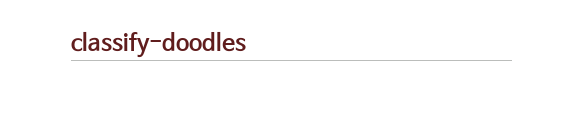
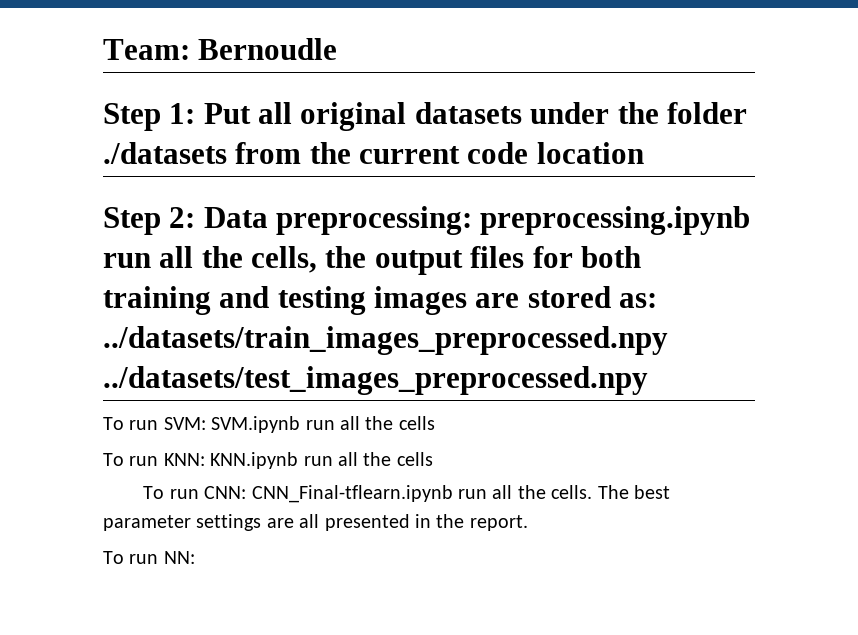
[71,31,246,58] classify-doodles -> [103,38,338,60] [103,102,747,131] [103,142,644,164] [103,206,751,235] [103,246,641,275] [103,286,658,315] [103,326,668,355] [103,366,648,395] [103,416,435,433] [103,452,433,469] [143,485,671,503] [103,514,528,531] [103,551,195,564] Team: Bernoudle // Step 1: Put all original datasets under the folder ./datasets from the current code location // Step 2: Data preprocessing: preprocessing.ipynb run all the cells, the output files for both training and testing images are stored as: ../datasets/train_images_preprocessed.npy ../datasets/test_images_preprocessed.npy // To run SVM: SVM.ipynb run all the cells // To run KNN: KNN.ipynb run all the cells // To run CNN: CNN_Final-tflearn.ipynb run all the cells. The best parameter settings are all presented in the report. // To run NN:

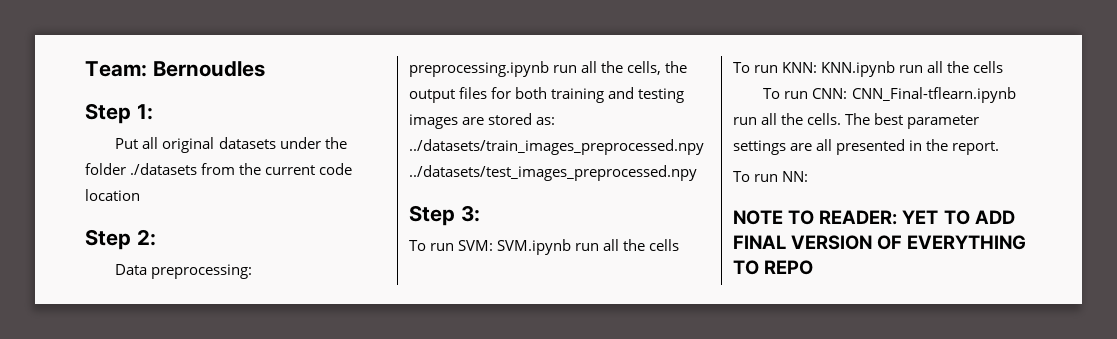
[198,38,338,60] Bernoudle -> [152,61,265,77] Bernoudles
(196, 113) none -> (153, 112) //
(196, 217) none -> (156, 237) //
(648, 380) none -> [409,205,480,226] // Step 3:
(195, 557) none -> [733,210,1015,225] [733,235,1027,250] [733,260,814,275] // NOTE TO READER: YET TO ADD FINAL VERSION OF EVERYTHING TO REPO

